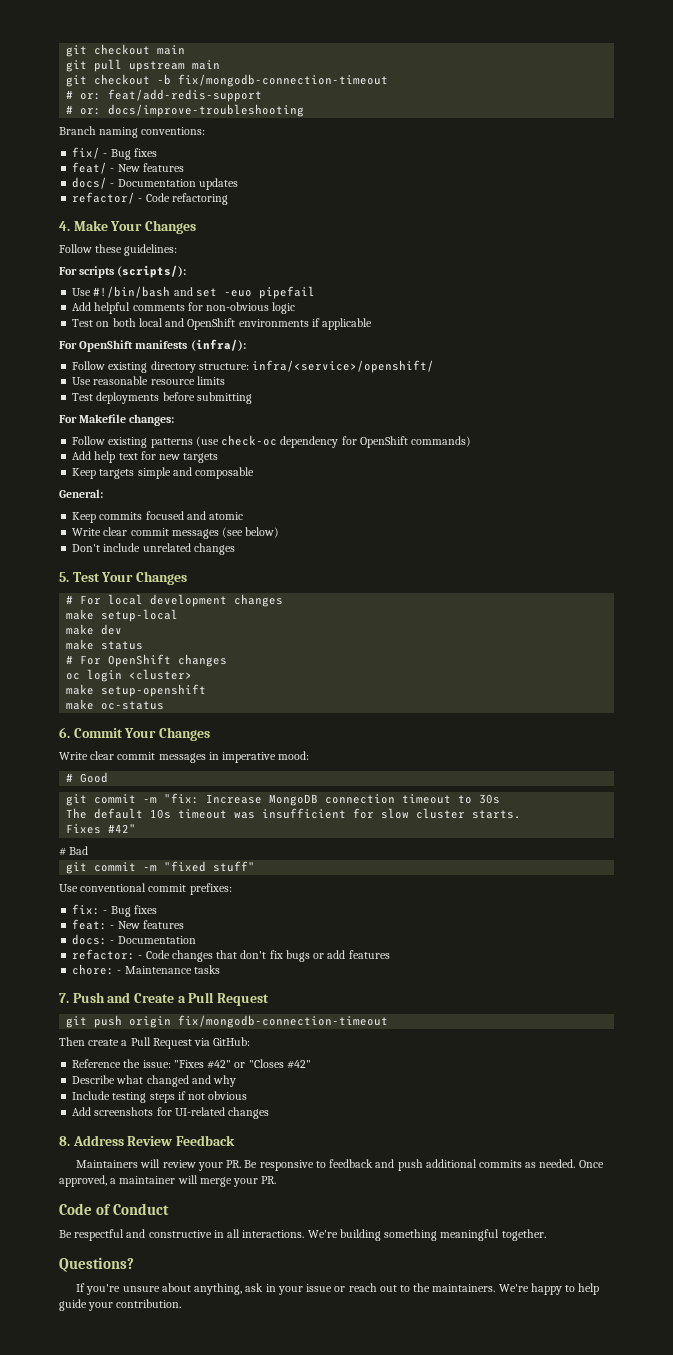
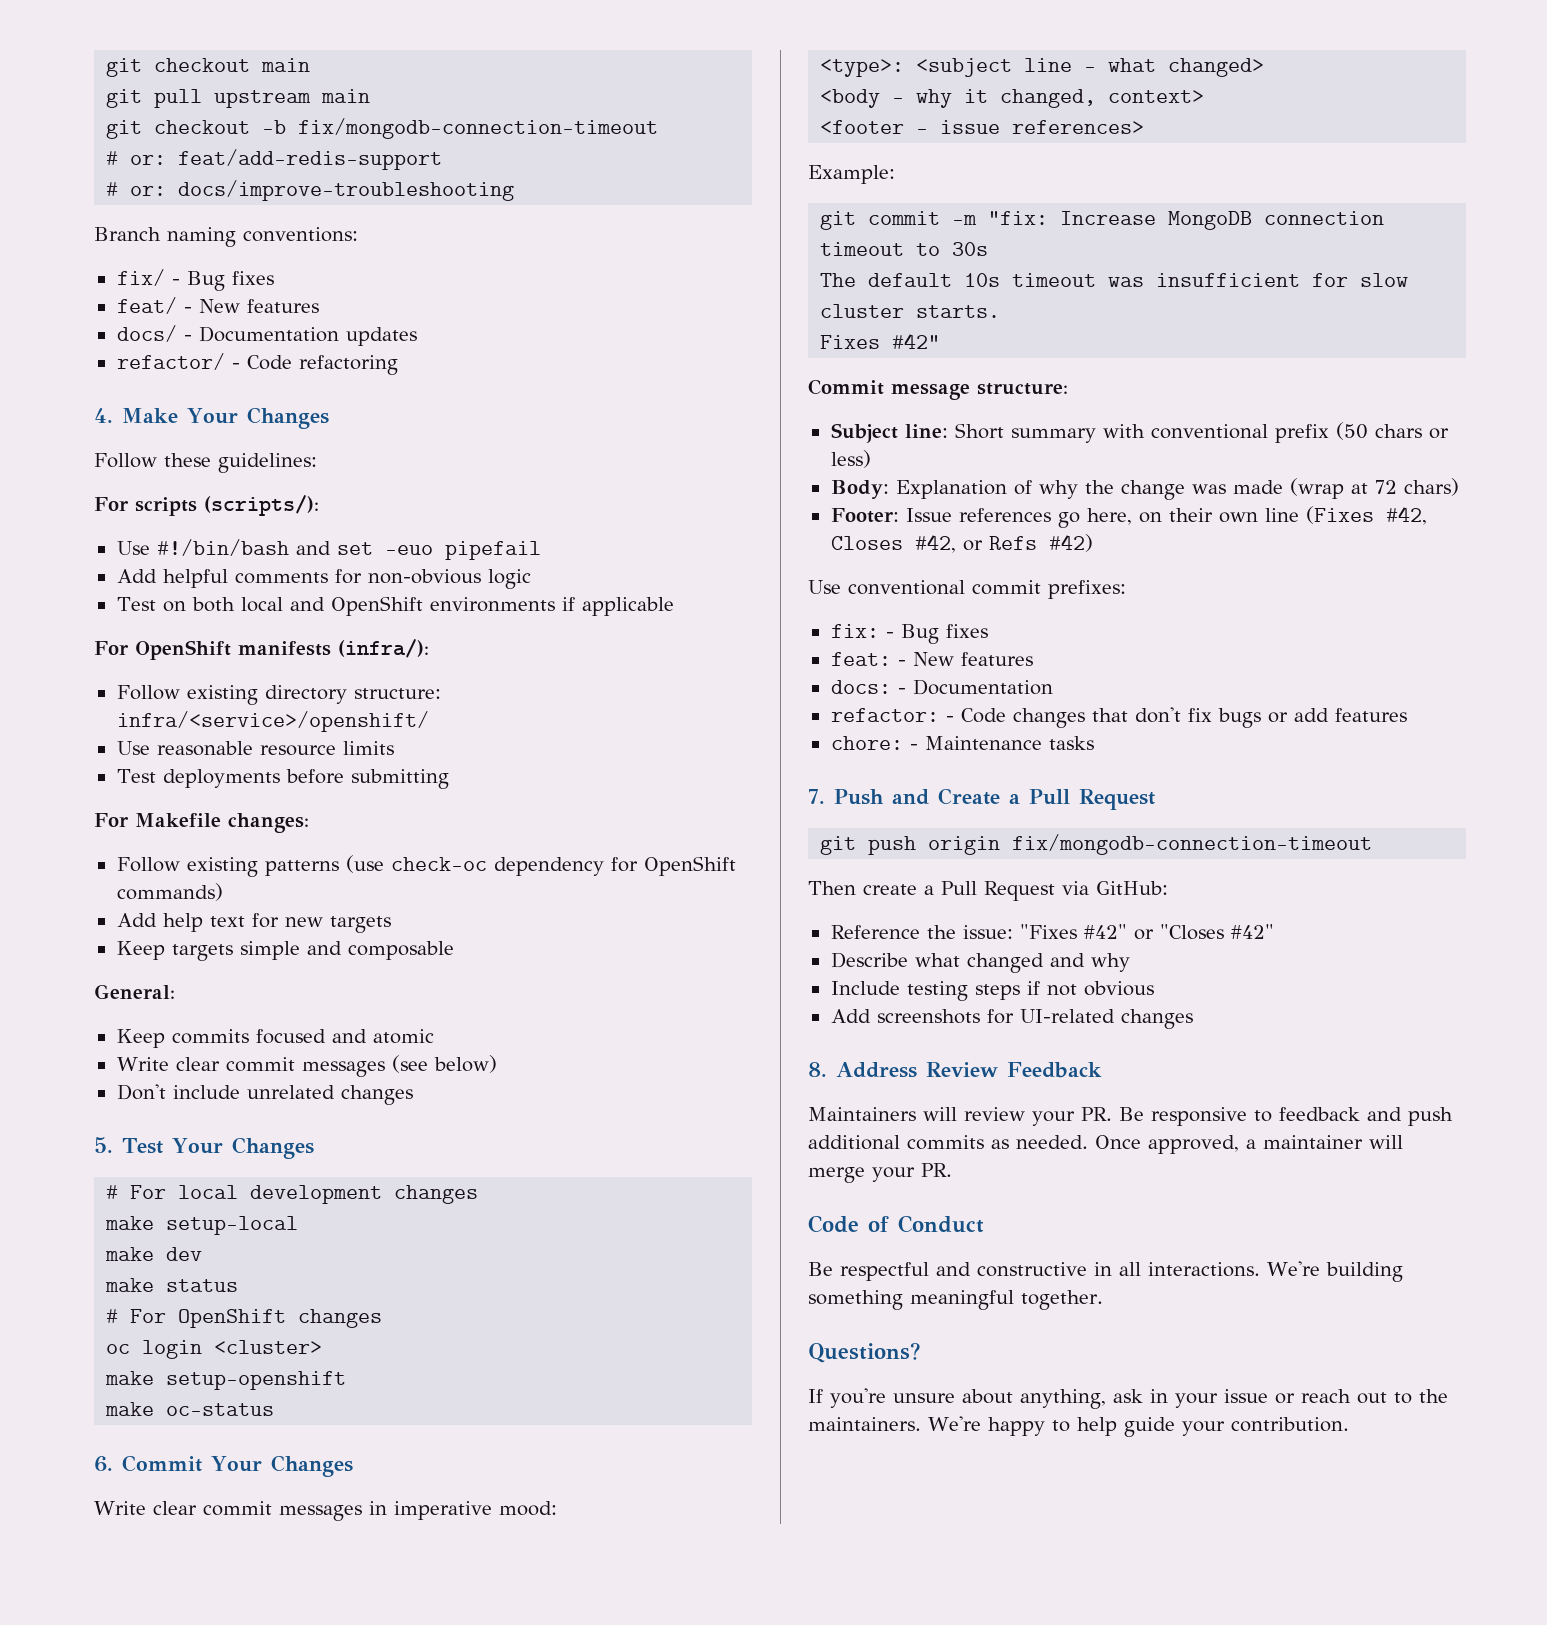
[66,772,109,783] # Good -> [820,58,1265,77] [820,89,1205,108] [820,120,1145,134] [808,165,895,184] <type>: <subject line - what changed> // <body - why it changed, context> // <footer - issue references> // Example:
[59,846,89,856] [66,861,256,874] # Bad // git commit -m "fixed stuff" -> [808,379,1068,400] [830,422,1449,443] [830,450,871,468] [830,478,1459,500] [830,506,1427,528] [830,534,1093,553] Commit message structure: // Subject line: Short summary with conventional prefix (50 chars or less) // Body: Explanation of why the change was made (wrap at 72 chars) // Footer: Issue references go here, on their own line (Fixes #42, Closes #42, or Refs #42)

